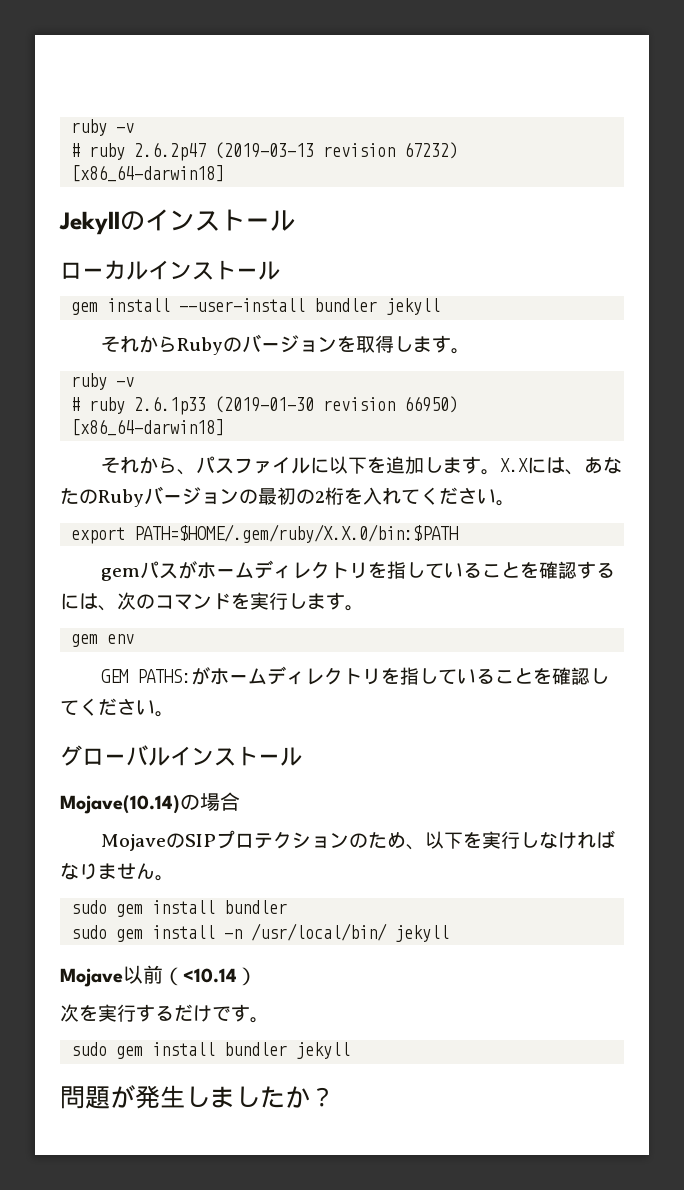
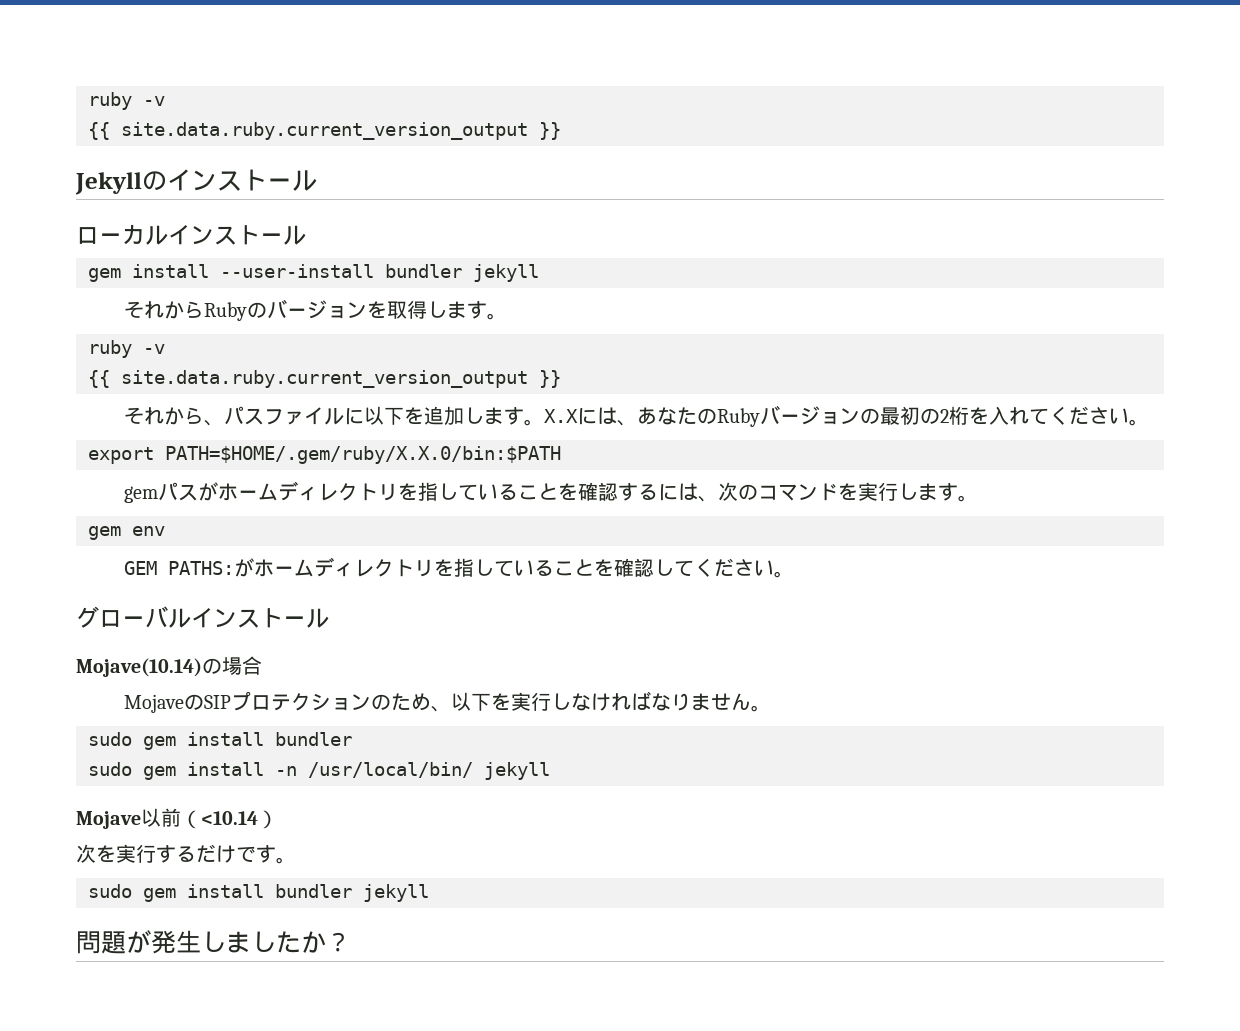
[71,119,135,136] [71,142,459,161] [71,165,225,182] ruby -v // # ruby 2.6.2p47 (2019-03-13 revision 67232) [x86_64-darwin18] -> [88,92,165,110] [88,122,561,140] ruby -v // {{ site.data.ruby.current_version_output }}
[71,396,459,415] [71,419,225,436] # ruby 2.6.1p33 (2019-01-30 revision 66950) [x86_64-darwin18] -> [88,370,561,388] {{ site.data.ruby.current_version_output }}

